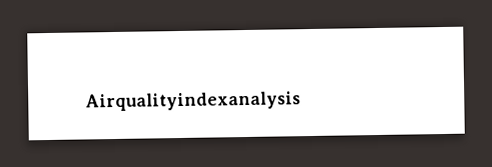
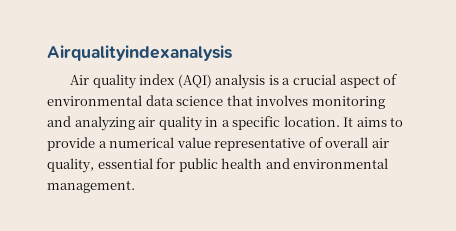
(301, 101) none -> [70,74,398,89] [47,95,385,109] [47,116,404,131] [47,137,389,151] [47,158,389,173] [47,180,135,193] // Air quality index (AQI) analysis is a crucial aspect of environmental data science that involves monitoring and analyzing air quality in a specific location. It aims to provide a numerical value representative of overall air quality, essential for public health and environmental management.

